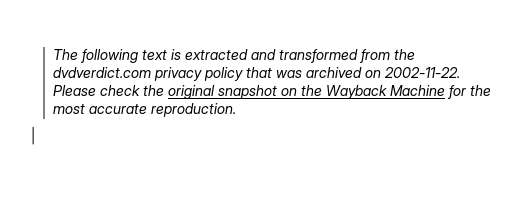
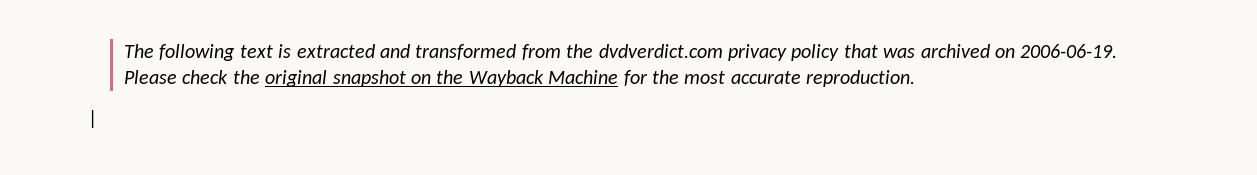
[384,67,461,78] 2002-11-22. -> [1020,44,1118,58] 2006-06-19.

